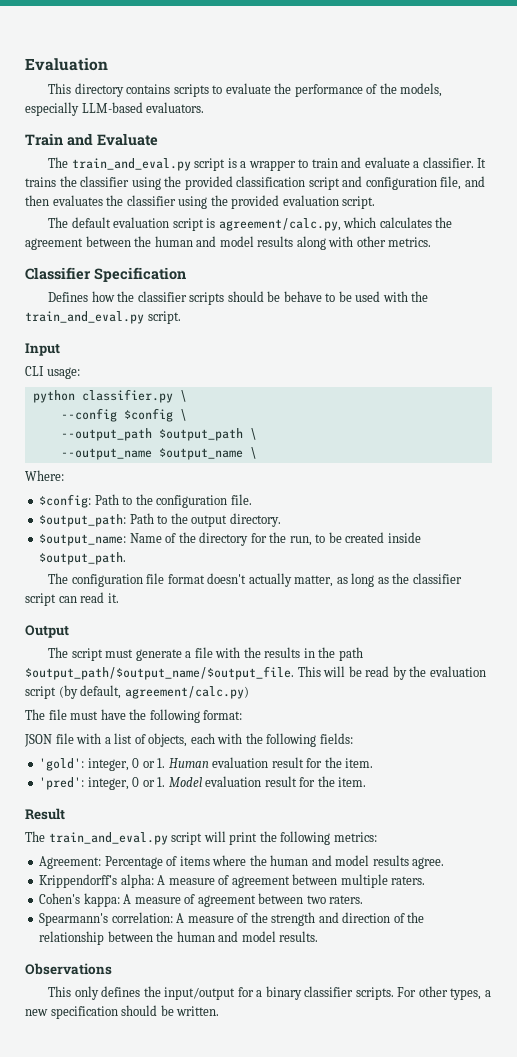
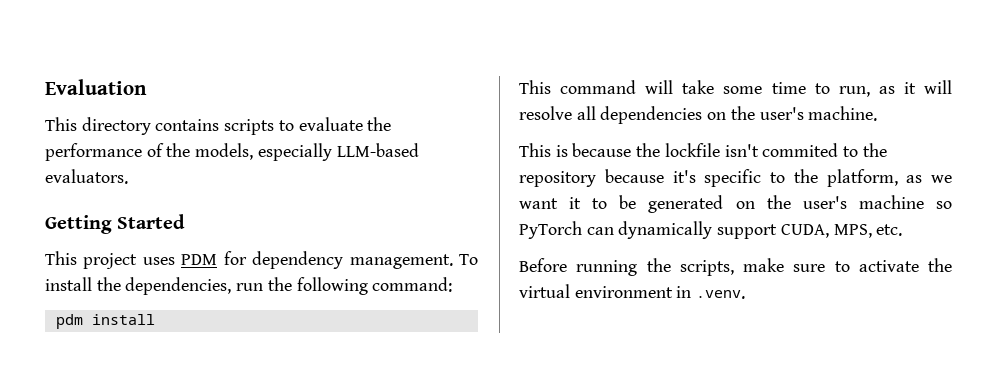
[25,133,158,146] [48,157,487,171] [25,176,485,190] [25,195,376,209] [48,217,453,231] [25,236,432,250] [25,267,186,282] [48,291,429,305] [25,311,181,324] [25,343,60,356] [25,366,80,379] [32,389,187,403] [60,408,187,422] [60,428,257,441] [60,447,257,460] [25,470,64,481] [39,494,252,508] [39,513,281,527] [39,532,421,546] [39,552,127,565] [48,573,462,587] [25,592,119,606] [25,625,69,638] [48,647,363,661] [25,666,486,680] [25,685,249,699] [25,709,243,723] [24,733,353,747] [39,757,374,771] [39,776,367,790] [25,808,65,820] [25,831,377,845] [39,855,445,869] [39,874,426,888] [39,893,364,907] [39,912,425,926] [39,931,319,945] [25,963,112,975] [48,986,491,1000] [25,1005,220,1019] Train and Evaluate // The train_and_eval.py script is a wrapper to train and evaluate a classifier. It trains the classifier using the provided classification script and configuration file, and then evaluates the classifier using the provided evaluation script. // The default evaluation script is agreement/calc.py, which calculates the agreement between the human and model results along with other metrics. // Classifier Specification // Defines how the classifier scripts should be behave to be used with the train_and_eval.py script. // Input // CLI usage: // python classifier.py \ // --config $config \ // --output_path $output_path \ // --output_name $output_name \ // Where: // $config: Path to the configuration file. // $output_path: Path to the output directory. // $output_name: Name of the directory for the run, to be created inside $output_path. // The configuration file format doesn't actually matter, as long as the classifier script can read it. // Output // The script must generate a file with the results in the path $output_path/$output_name/$output_file. This will be read by the evaluation script (by default, agreement/calc.py) // The file must have the following format: // JSON file with a list of objects, each with the following fields: // 'gold': integer, 0 or 1. Human evaluation result for the item. // 'pred': integer, 0 or 1. Model evaluation result for the item. // Result // The train_and_eval.py script will print the following metrics: // Agreement: Percentage of items where the human and model results agree. // Krippendorff's alpha: A measure of agreement between multiple raters. // Cohen's kappa: A measure of agreement between two raters. // Spearmann's correlation: A measure of the strength and direction of the relationship between the human and model results. // Observations // This only defines the input/output for a binary classifier scripts. For other types, a new specification should be written. -> [45,214,186,234] [45,251,479,269] [45,277,453,295] [55,314,155,329] [519,80,953,97] [519,106,878,124] [519,143,887,157] [519,169,952,187] [519,195,952,213] [519,221,903,239] [519,258,952,276] [519,284,746,299] Getting Started // This project uses PDM for dependency management. To install the dependencies, run the following command: // pdm install // This command will take some time to run, as it will resolve all dependencies on the user's machine. // This is because the lockfile isn't commited to the repository because it's specific to the platform, as we want it to be generated on the user's machine so PyTorch can dynamically support CUDA, MPS, etc. // Before running the scripts, make sure to activate the virtual environment in .venv.

